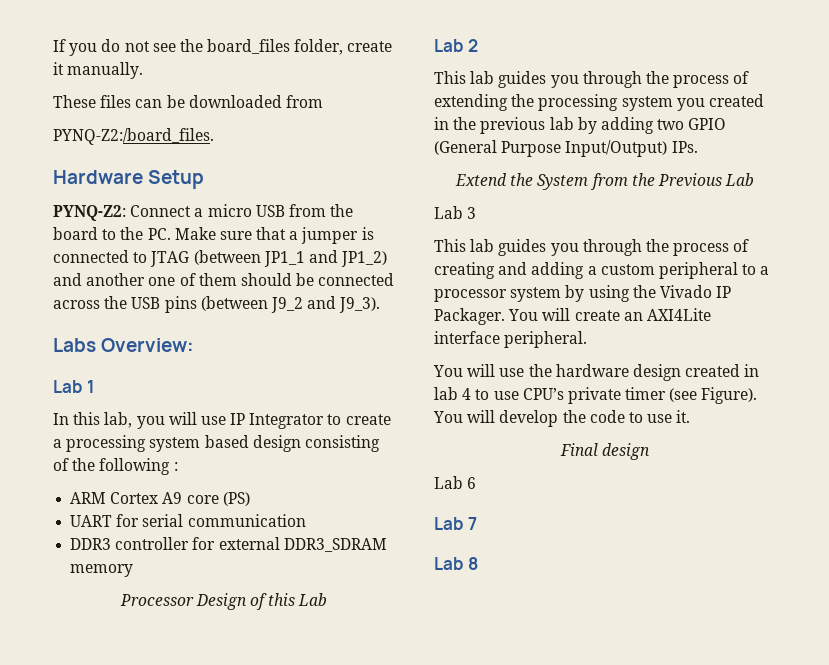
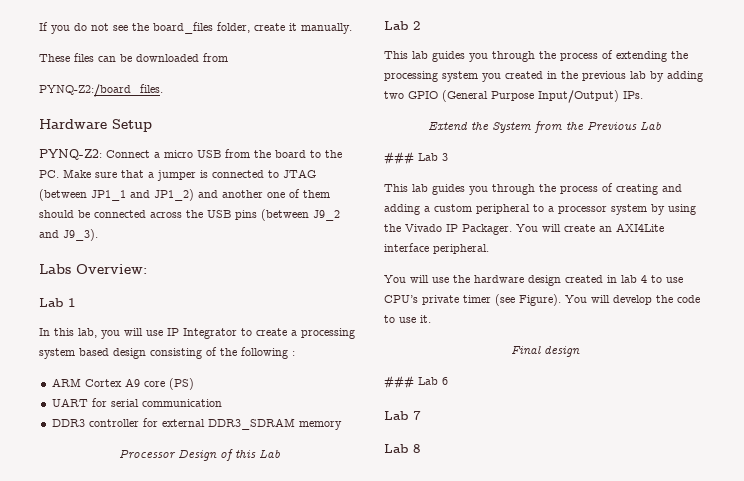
(755, 179) none -> [384,151,414,165] ###
(651, 451) none -> [384,375,414,389] ###

